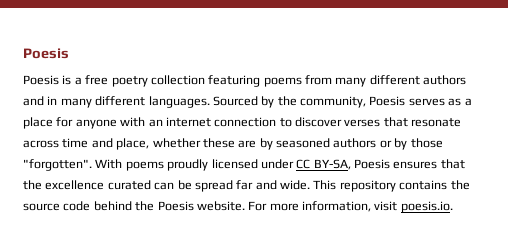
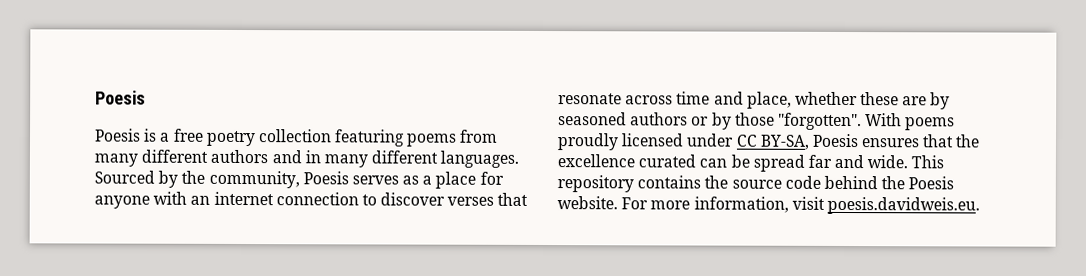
[400,201,453,213] poesis.io. -> [826,196,980,215] poesis.davidweis.eu.

